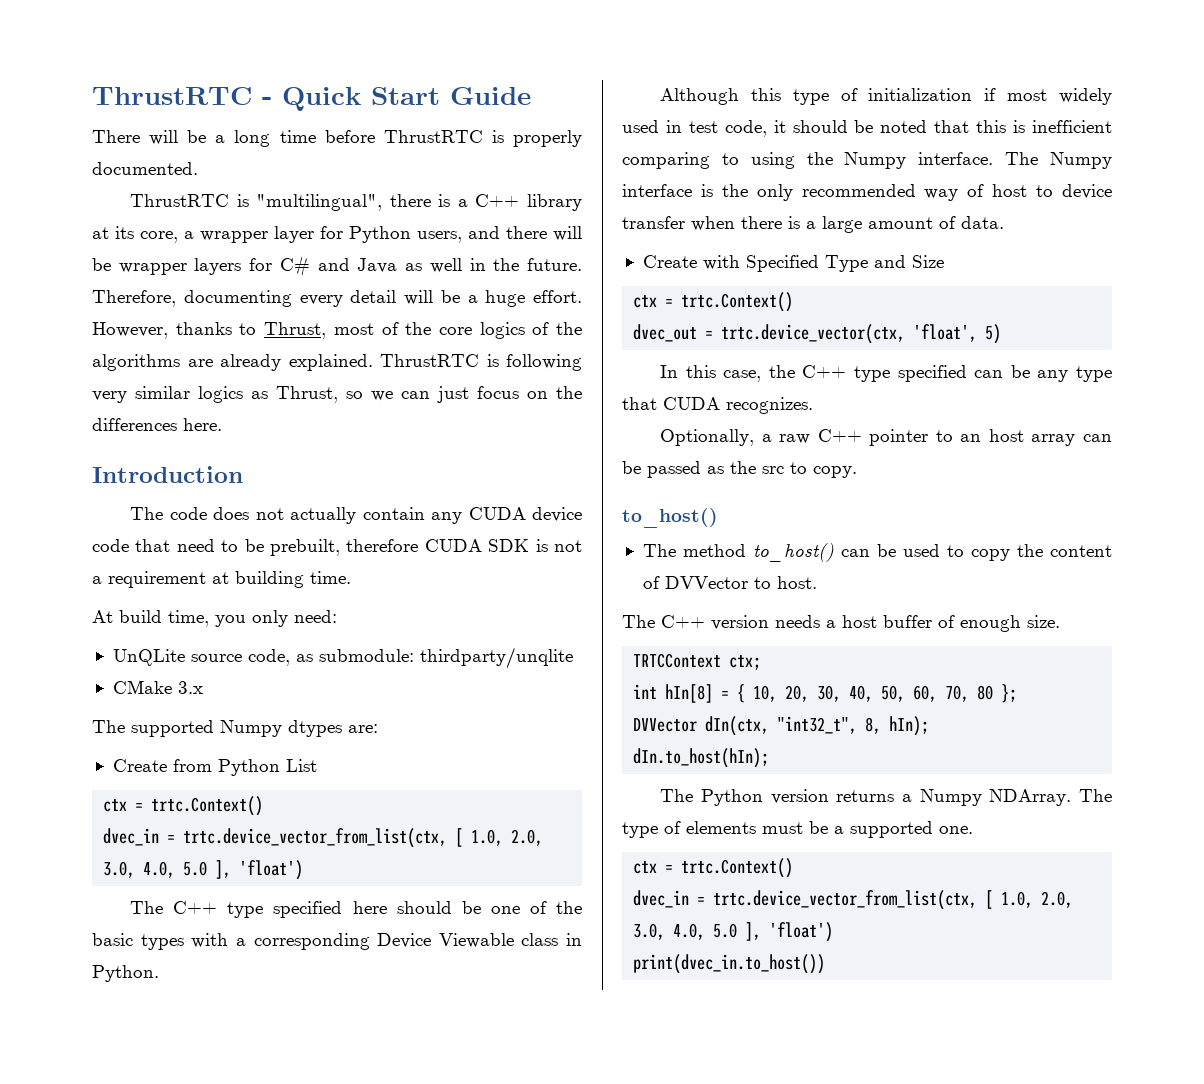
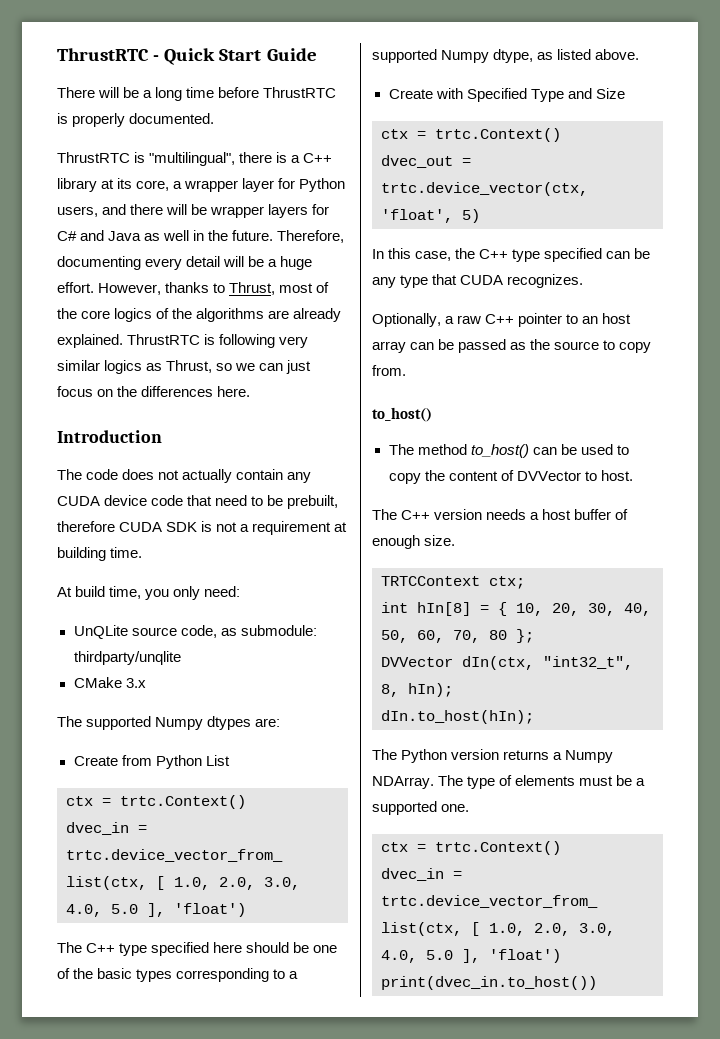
[191,933,582,950] [92,965,159,982] [660,88,1112,105] [622,120,1112,137] [622,152,1112,169] [622,184,1112,201] [622,216,1004,233] with a corresponding Device Viewable class in Python. // Although this type of initialization if most widely used in test code, it should be noted that this is inefficient comparing to using the Numpy interface. The Numpy interface is the only recommended way of host to device transfer when there is a large amount of data. -> [176,968,299,982] [372,49,640,63] corresponding to a supported Numpy dtype, as listed above.
[762,462,857,478] src to copy. -> [554,340,652,353] [372,365,406,376] source to copy from.

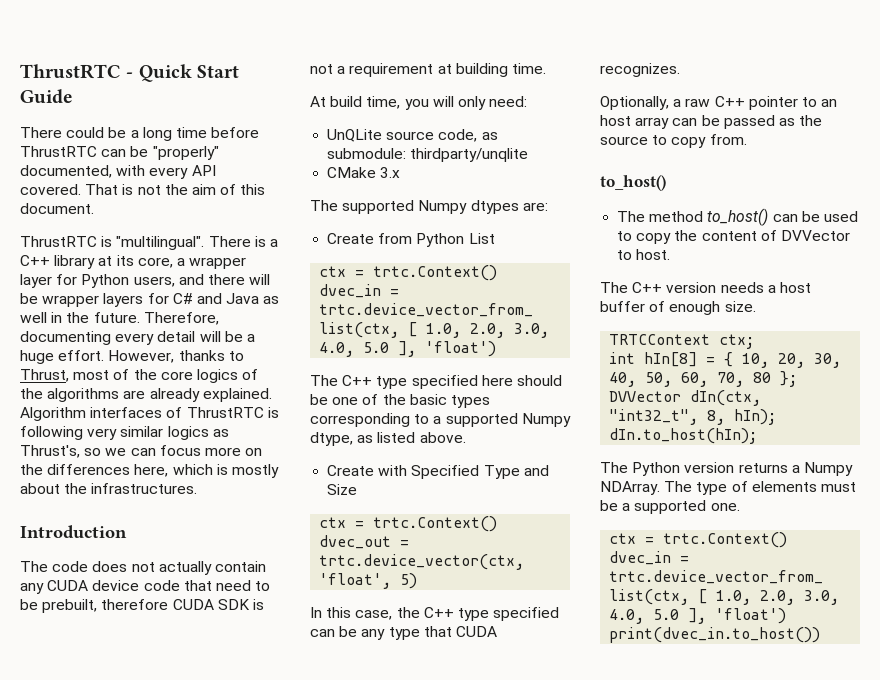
[98,87,120,98] will -> [66,127,105,138] could
[57,113,215,127] [57,152,273,166] is properly documented. // ThrustRTC is "multilingual", there -> [101,146,219,160] [20,165,216,179] [20,184,266,195] [20,203,94,214] [20,236,251,250] can be "properly" documented, with every API covered. That is not the aim of this document. // ThrustRTC is "multilingual". There
(123, 341) none -> [20,407,183,421] Algorithm interfaces of
[166,360,213,373] Thrust, -> [20,445,80,458] Thrust's,
[286,360,312,374] [57,386,93,397] just focus -> [159,445,241,456] focus more
[217,386,251,397] here. -> [134,464,279,478] [20,483,198,494] here, which is mostly about the infrastructures.
(170, 594) none -> [432,96,454,107] will

